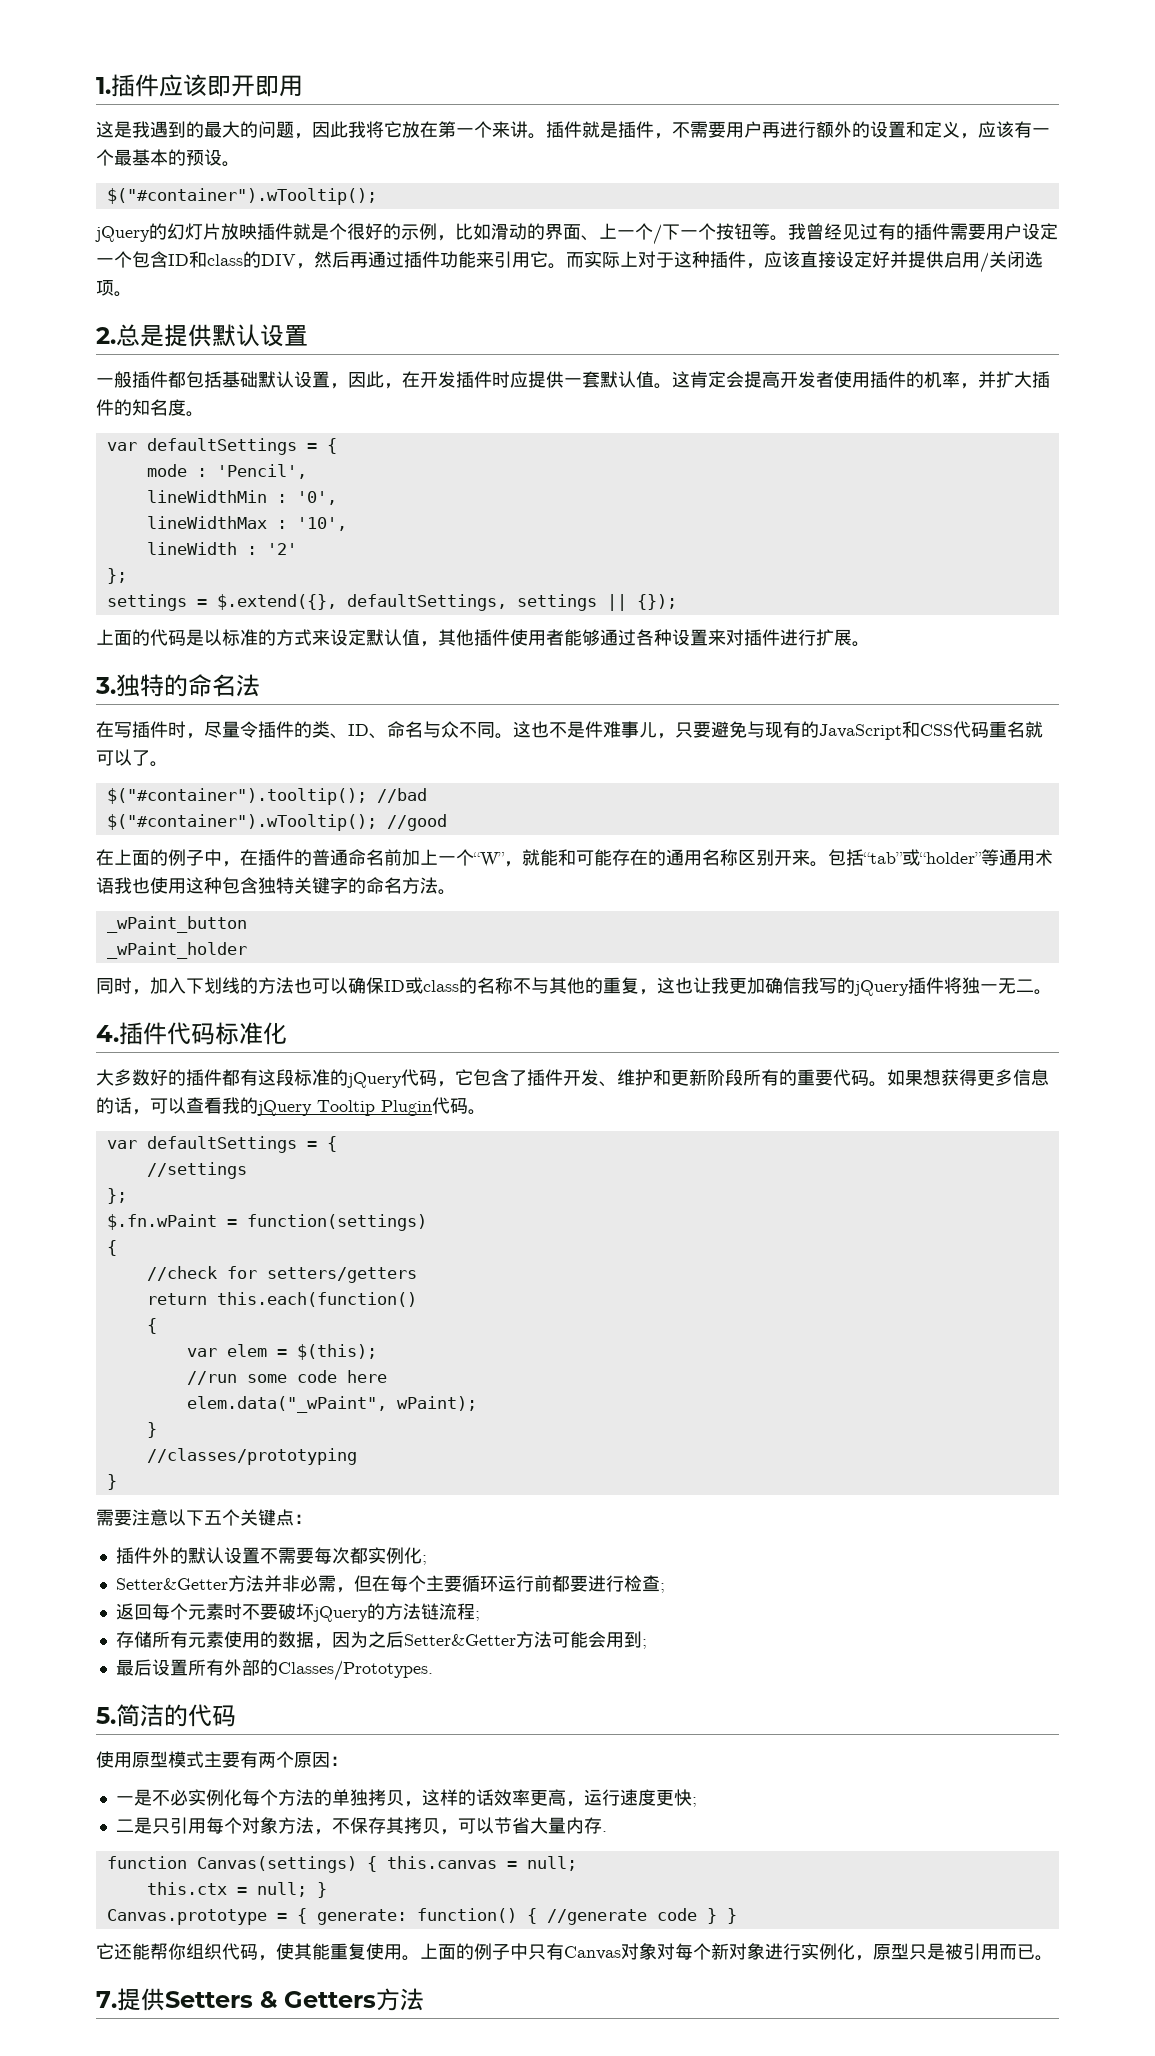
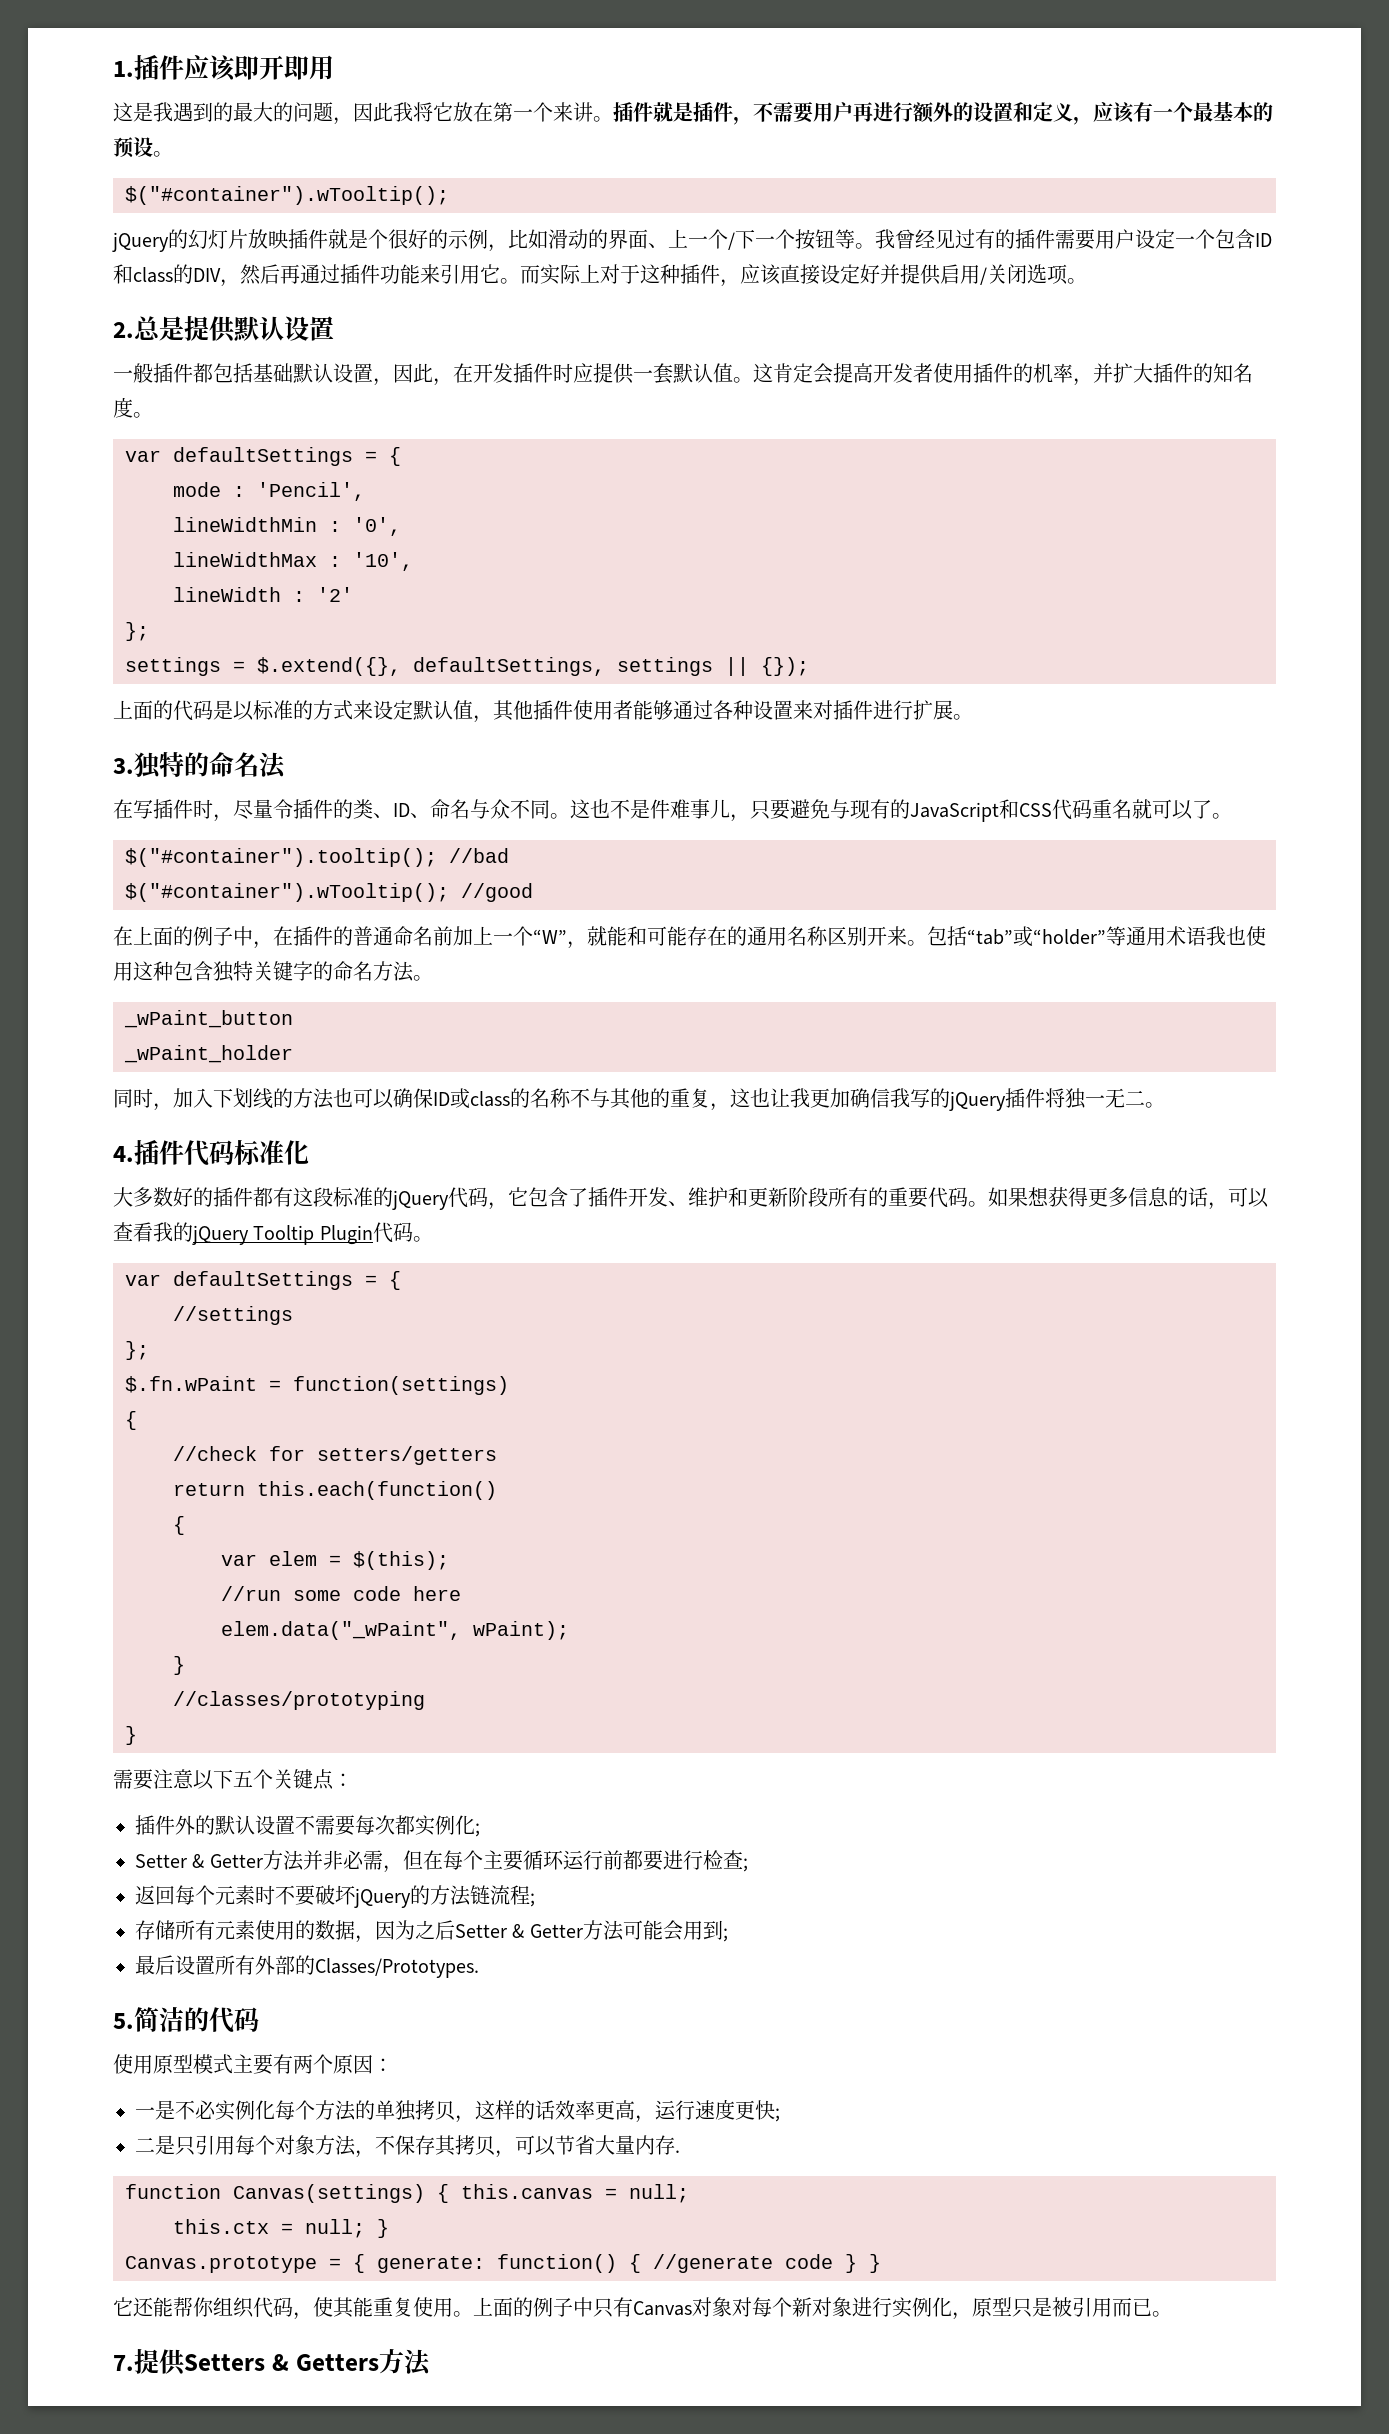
[115,1578,228,1590] Setter&Getter -> [135,1854,263,1868] Setter & Getter
[403,1634,516,1646] Setter&Getter -> [455,1924,583,1938] Setter & Getter

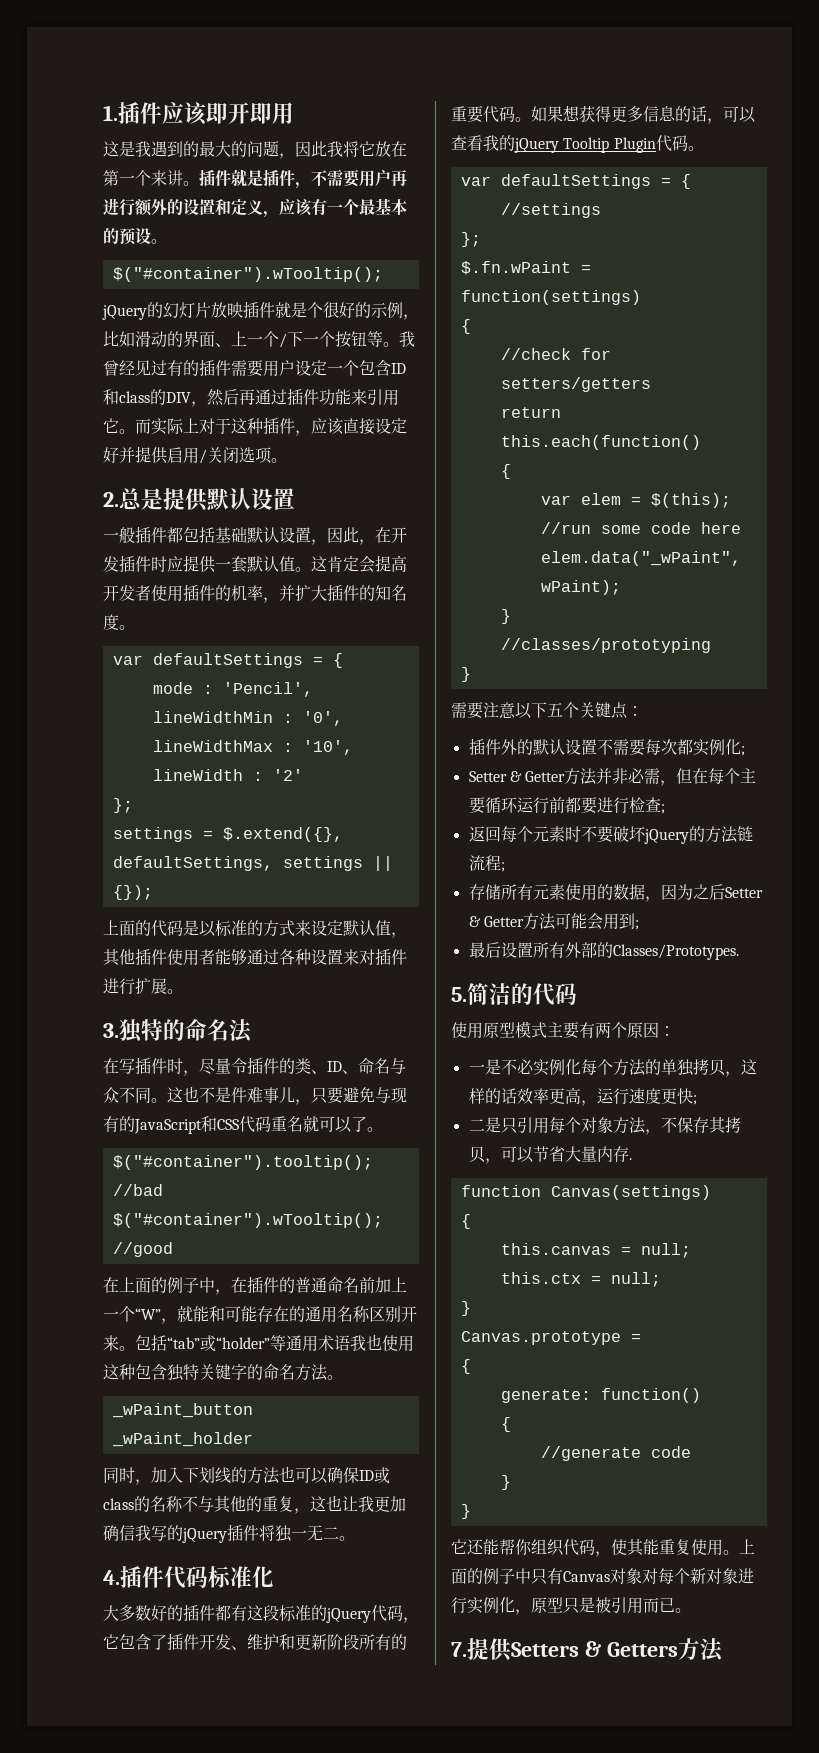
[437,2184,449,2203] { -> [460,1214,471,1229] // { //
(365, 2228) none -> (661, 1279) //
[353,2254,365,2273] { -> [460,1359,471,1374] // { //
[629,2254,641,2273] { -> [500,1417,511,1432] // { //
[845,2254,857,2273] } -> [500,1475,511,1490] // } //

